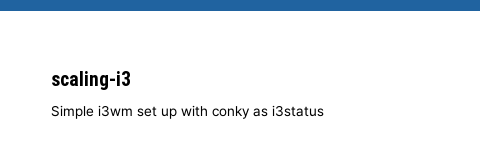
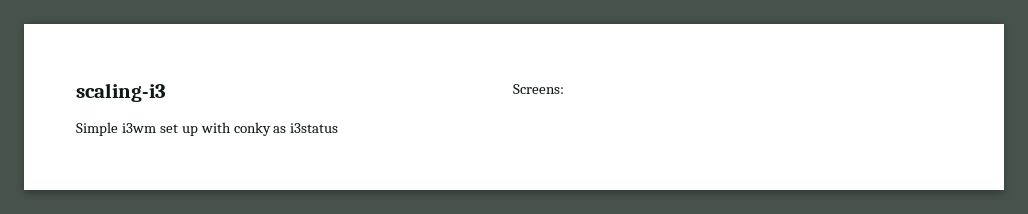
(324, 111) none -> [513,84,564,94] // Screens:

